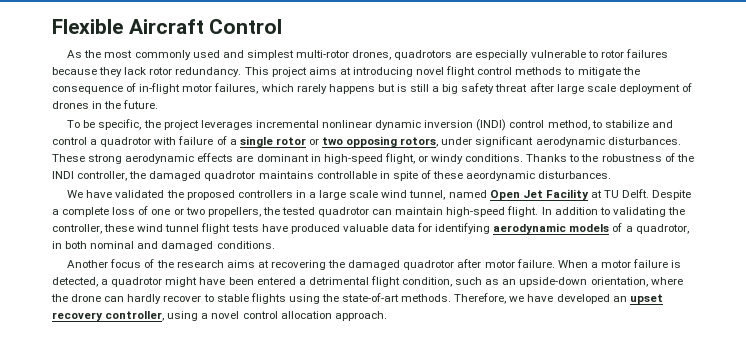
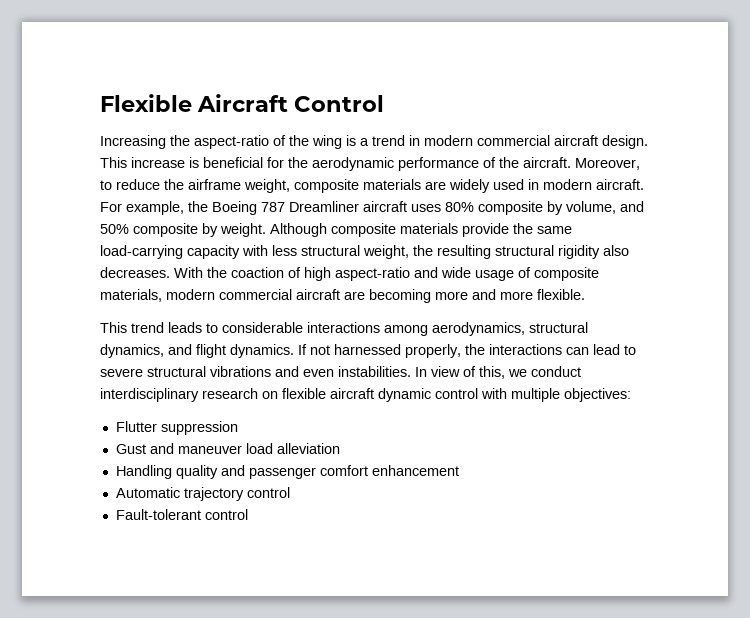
[67,49,668,60] [52,66,640,77] [52,83,692,94] [52,100,159,109] [67,119,673,131] [52,136,681,147] [52,153,694,164] [52,170,612,181] [67,189,692,200] [52,206,685,217] [52,223,689,234] [52,241,275,251] [67,259,682,270] [52,276,683,287] [51,293,663,304] [52,311,387,321] As the most commonly used and simplest multi-rotor drones, quadrotors are especially vulnerable to rotor failures because they lack rotor redundancy. This project aims at introducing novel flight control methods to mitigate the consequence of in-flight motor failures, which rarely happens but is still a big safety threat after large scale deployment of drones in the future. // To be specific, the project leverages incremental nonlinear dynamic inversion (INDI) control method, to stabilize and control a quadrotor with failure of a single rotor or two opposing rotors, under significant aerodynamic disturbances. These strong aerodynamic effects are dominant in high-speed flight, or windy conditions. Thanks to the robustness of the INDI controller, the damaged quadrotor maintains controllable in spite of these aeordynamic disturbances. // We have validated the proposed controllers in a large scale wind tunnel, named Open Jet Facility at TU Delft. Despite a complete loss of one or two propellers, the tested quadrotor can maintain high-speed flight. In addition to validating the controller, these wind tunnel flight tests have produced valuable data for identifying aerodynamic models of a quadrotor, in both nominal and damaged conditions. // Another focus of the research aims at recovering the damaged quadrotor after motor failure. When a motor failure is detected, a quadrotor might have been entered a detrimental flight condition, such as an upside-down orientation, where the drone can hardly recover to stable flights using the state-of-art methods. Therefore, we have developed an upset recovery controller, using a novel control allocation approach. -> [100,135,648,149] [100,157,640,171] [100,179,644,193] [100,201,644,215] [100,223,572,237] [100,245,629,259] [100,267,599,281] [100,289,585,303] [100,322,588,336] [100,344,636,358] [100,366,581,379] [100,388,631,402] [115,421,238,435] [115,443,340,454] [115,465,459,479] [115,487,290,501] [115,509,248,520] Increasing the aspect-ratio of the wing is a trend in modern commercial aircraft design. This increase is beneficial for the aerodynamic performance of the aircraft. Moreover, to reduce the airframe weight, composite materials are widely used in modern aircraft. For example, the Boeing 787 Dreamliner aircraft uses 80% composite by volume, and 50% composite by weight. Although composite materials provide the same load-carrying capacity with less structural weight, the resulting structural rigidity also decreases. With the coaction of high aspect-ratio and wide usage of composite materials, modern commercial aircraft are becoming more and more flexible. // This trend leads to considerable interactions among aerodynamics, structural dynamics, and flight dynamics. If not harnessed properly, the interactions can lead to severe structural vibrations and even instabilities. In view of this, we conduct interdisciplinary research on flexible aircraft dynamic control with multiple objectives: // Flutter suppression // Gust and maneuver load alleviation // Handling quality and passenger comfort enhancement // Automatic trajectory control // Fault-tolerant control

